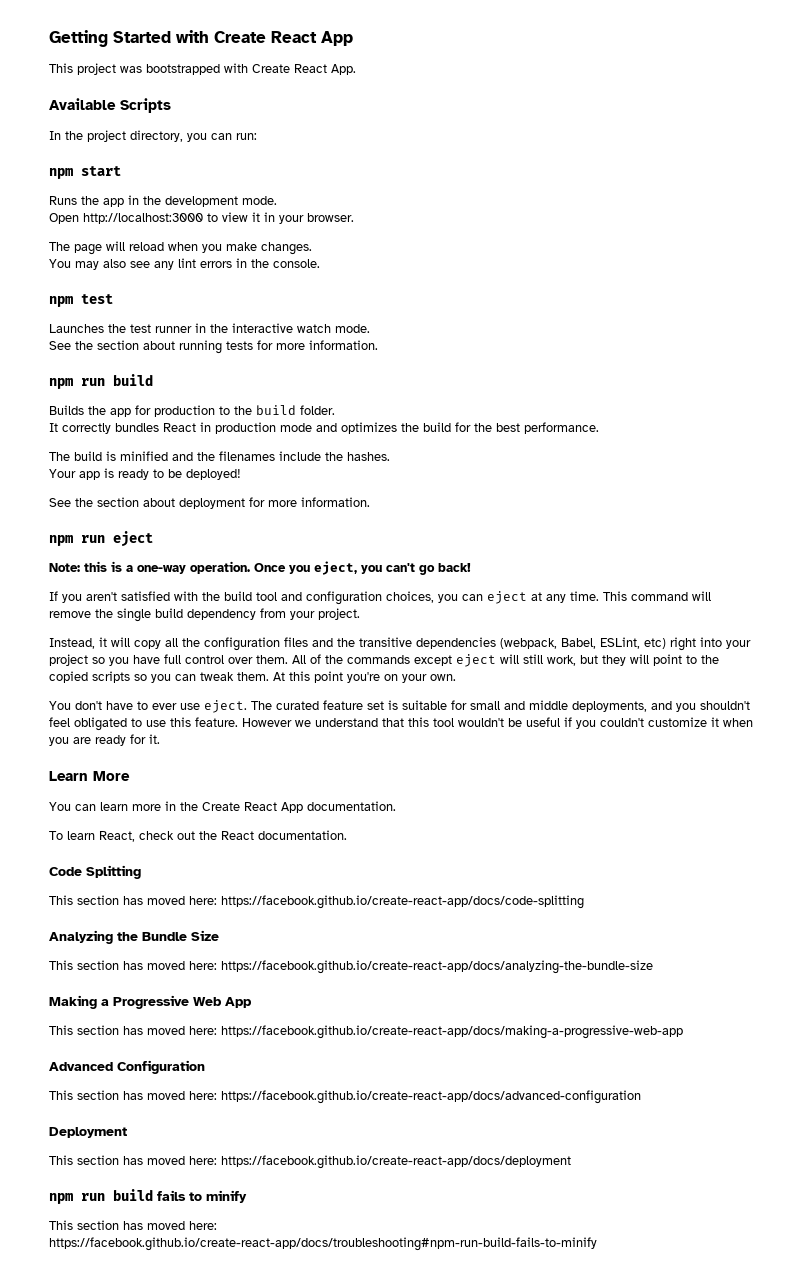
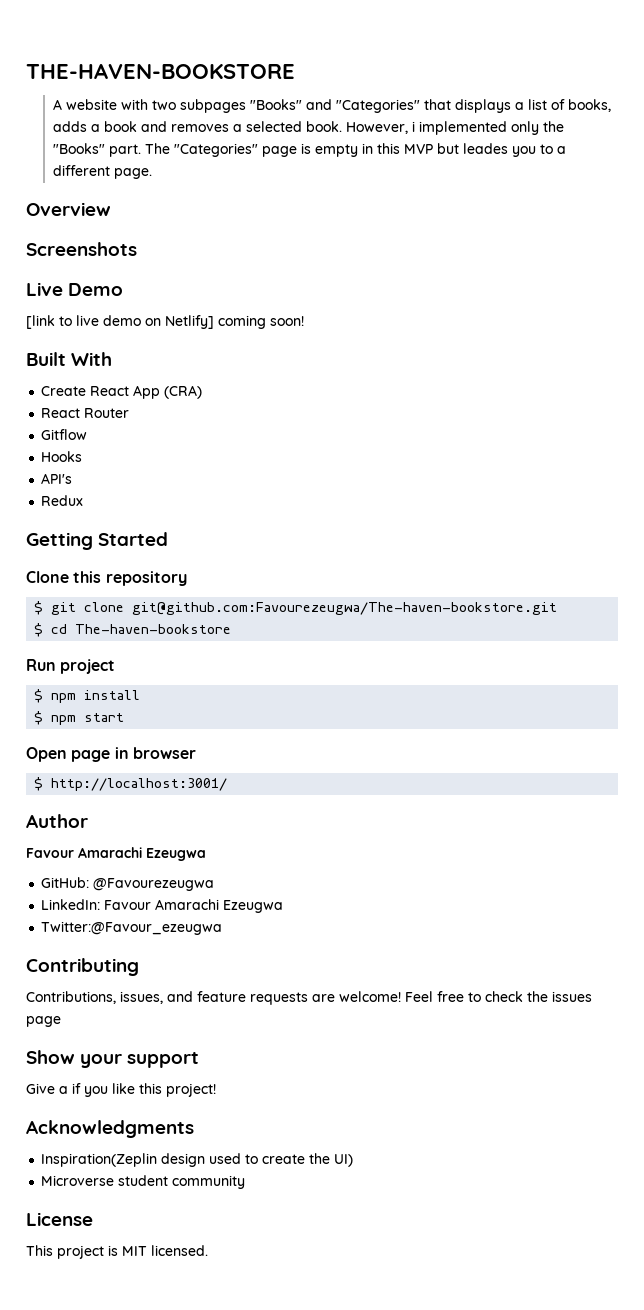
[49,30,353,47] [49,63,356,75] [49,98,171,113] [49,130,257,142] [49,166,121,179] [49,195,277,207] [49,212,354,224] [49,241,312,255] [49,258,320,270] [49,294,113,307] [49,323,370,333] [49,340,378,354] [49,374,153,389] [49,405,335,417] [49,422,599,434] [49,451,390,461] [49,468,241,480] [49,497,370,509] [49,531,153,547] [49,561,471,575] [49,591,711,605] [49,608,360,622] [49,637,751,651] [49,654,719,667] [49,671,456,683] [49,700,750,713] [49,717,753,731] [49,734,160,746] [49,771,130,781] [49,801,396,813] [49,830,347,842] [49,865,141,879] [49,895,584,909] [49,930,219,944] [49,960,653,974] [49,995,252,1009] [49,1025,683,1039] [49,1060,205,1074] [49,1090,641,1104] [49,1127,127,1138] [49,1155,571,1169] [49,1189,247,1204] [49,1220,217,1230] [49,1237,597,1251] Getting Started with Create React App // This project was bootstrapped with Create React App. // Available Scripts // In the project directory, you can run: // npm start // Runs the app in the development mode. // Open http://localhost:3000 to view it in your browser. // The page will reload when you make changes. // You may also see any lint errors in the console. // npm test // Launches the test runner in the interactive watch mode. // See the section about running tests for more information. // npm run build // Builds the app for production to the build folder. // It correctly bundles React in production mode and optimizes the build for the best performance. // The build is minified and the filenames include the hashes. // Your app is ready to be deployed! // See the section about deployment for more information. // npm run eject // Note: this is a one-way operation. Once you eject, you can't go back! // If you aren't satisfied with the build tool and configuration choices, you can eject at any time. This command will remove the single build dependency from your project. // Instead, it will copy all the configuration files and the transitive dependencies (webpack, Babel, ESLint, etc) right into your project so you have full control over them. All of the commands except eject will still work, but they will point to the copied scripts so you can tweak them. At this point you're on your own. // You don't have to ever use eject. The curated feature set is suitable for small and middle deployments, and you shouldn't feel obligated to use this feature. However we understand that this tool wouldn't be useful if you couldn't customize it when you are ready for it. // Learn More // You can learn more in the Create React App documentation. // To learn React, check out the React documentation. // Code Splitting // This section has moved here: https://facebook.github.io/create-react-app/docs/code-splitting // Analyzing the Bundle Size // This section has moved here: https://facebook.github.io/create-react-app/docs/analyzing-the-bundle-size // Making a Progressive Web App // This section has moved here: https://facebook.github.io/create-react-app/docs/making-a-progressive-web-app // Advanced Configuration // This section has moved here: https://facebook.github.io/create-react-app/docs/advanced-configuration // Deployment // This section has moved here: https://facebook.github.io/create-react-app/docs/deployment // npm run build fails to minify // This section has moved here: https://facebook.github.io/create-react-app/docs/troubleshooting#npm-run-build-fails-to-minify -> [26,63,295,79] [52,99,611,113] [52,121,564,135] [52,143,566,157] [52,165,152,179] [26,202,111,216] [26,242,137,256] [26,282,124,296] [26,315,304,329] [26,352,113,366] [41,385,203,399] [41,408,130,418] [41,429,88,440] [41,451,83,462] [41,473,73,484] [41,495,84,506] [26,532,169,550] [26,571,187,586] [34,601,558,615] [34,623,232,637] [26,659,116,674] [34,689,141,703] [34,711,125,725] [26,747,196,762] [34,777,228,791] [26,814,88,828] [26,847,206,861] [41,877,215,891] [41,899,284,913] [41,921,223,935] [26,958,139,976] [26,991,592,1005] [26,1016,61,1027] [26,1050,200,1068] [26,1083,216,1097] [26,1120,194,1138] [41,1153,354,1167] [41,1175,246,1189] [26,1212,93,1226] [26,1245,208,1259] THE-HAVEN-BOOKSTORE // A website with two subpages "Books" and "Categories" that displays a list of books, adds a book and removes a selected book. However, i implemented only the "Books" part. The "Categories" page is empty in this MVP but leades you to a different page. // Overview // Screenshots // Live Demo // [link to live demo on Netlify] coming soon! // Built With // Create React App (CRA) // React Router // Gitflow // Hooks // API's // Redux // Getting Started // Clone this repository // $ git clone git@github.com:Favourezeugwa/The-haven-bookstore.git // $ cd The-haven-bookstore // Run project // $ npm install // $ npm start // Open page in browser // $ http://localhost:3001/ // Author // Favour Amarachi Ezeugwa // GitHub: @Favourezeugwa // LinkedIn: Favour Amarachi Ezeugwa // Twitter:@Favour_ezeugwa // Contributing // Contributions, issues, and feature requests are welcome! Feel free to check the issues page // Show your support // Give a if you like this project! // Acknowledgments // Inspiration(Zeplin design used to create the UI) // Microverse student community // License // This project is MIT licensed.

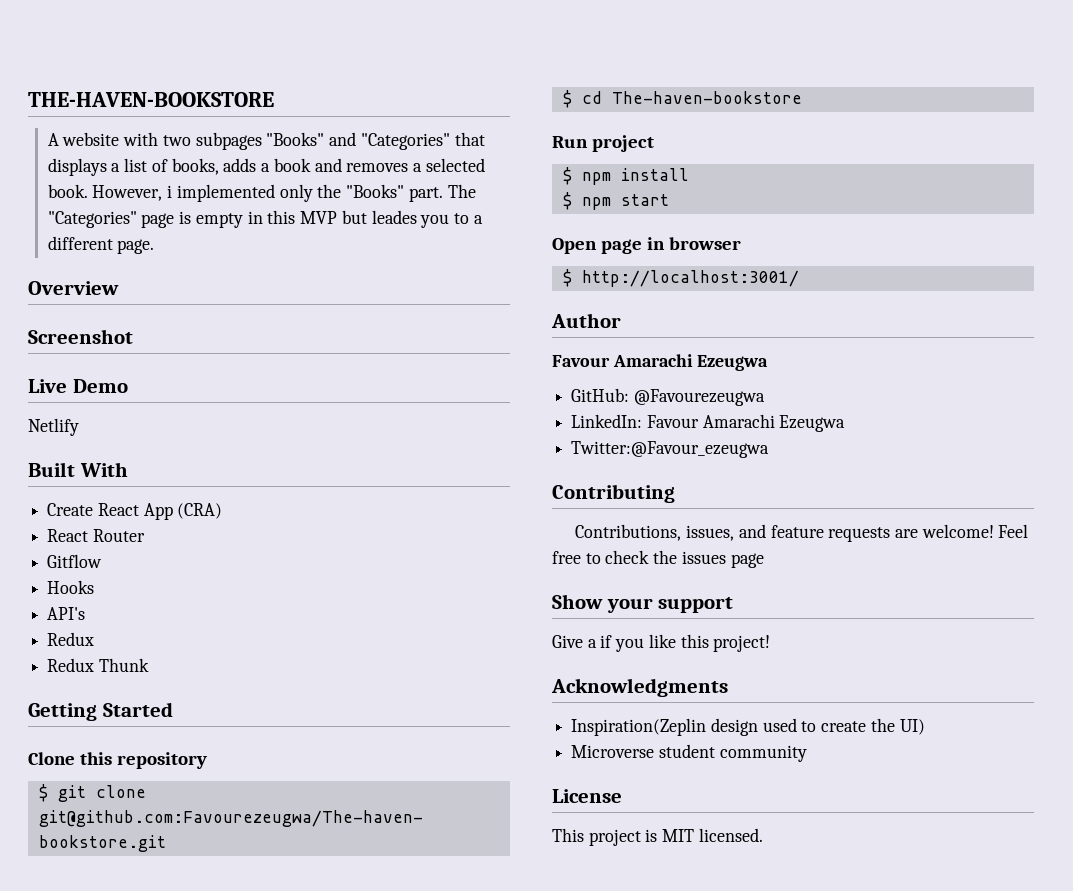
[26,242,137,256] Screenshots -> [28,329,133,344] Screenshot
[26,315,304,329] [link to live demo on Netlify] coming soon! -> [28,418,79,436] Netlify
(84, 500) none -> [47,658,149,672] // Redux Thunk

